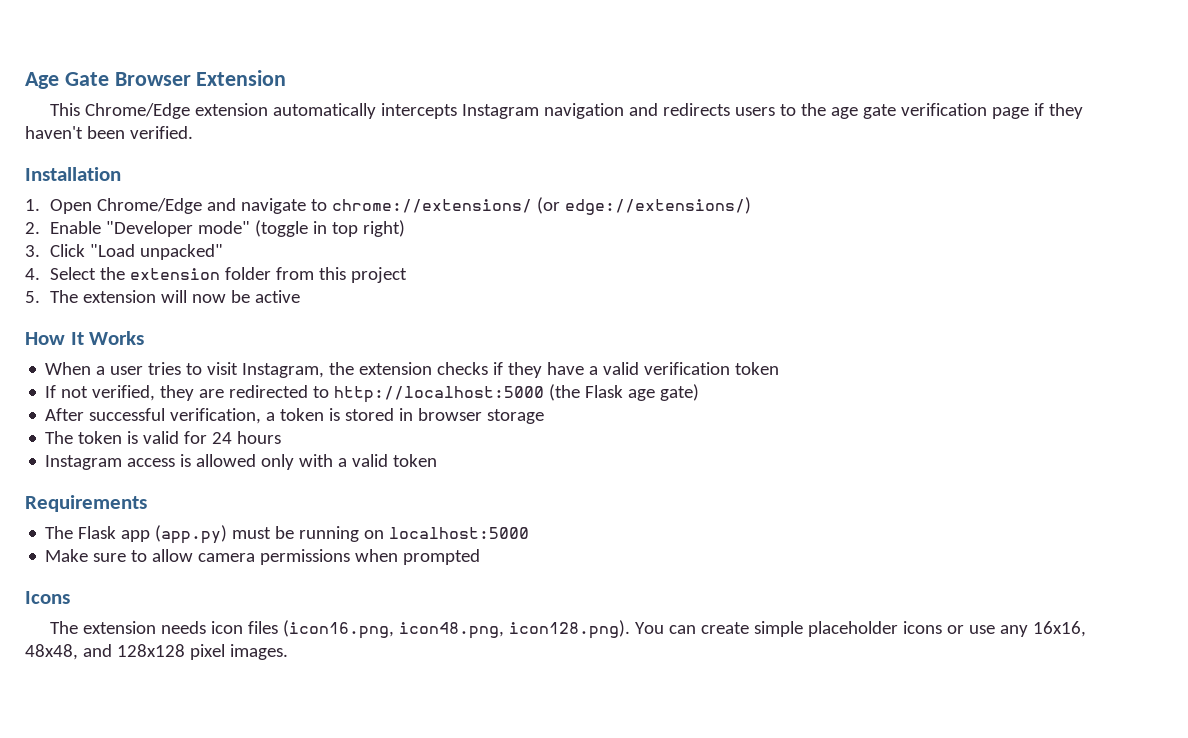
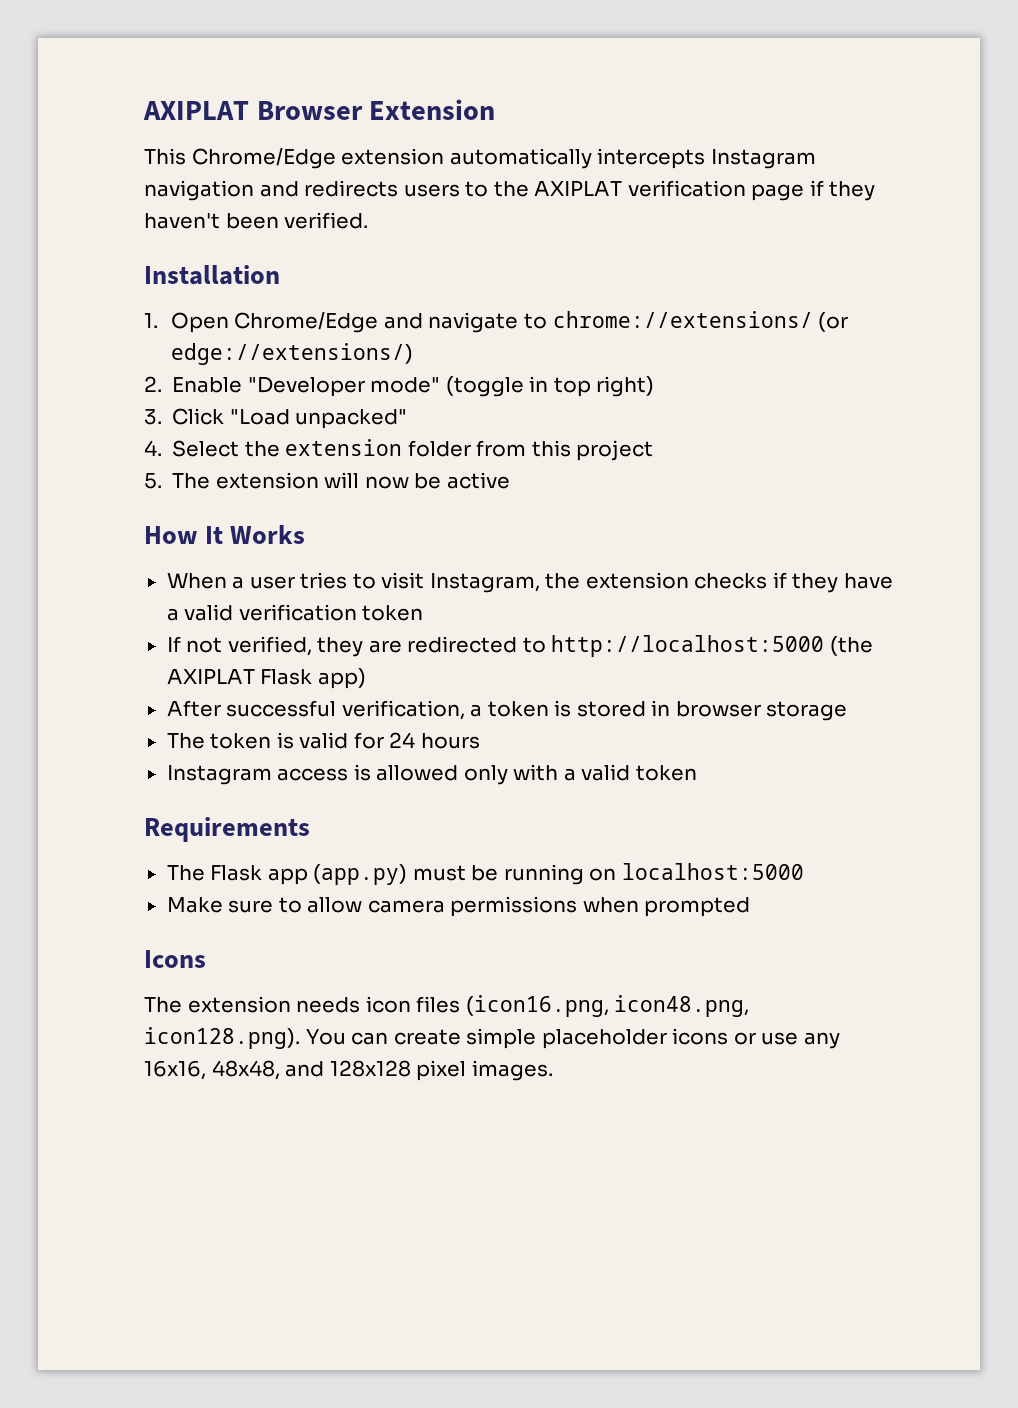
[25,72,109,89] Age Gate -> [143,101,249,120] AXIPLAT
[830,104,896,119] age gate -> [534,180,623,196] AXIPLAT
[585,384,700,401] Flask age gate) -> [166,668,366,689] AXIPLAT Flask app)

